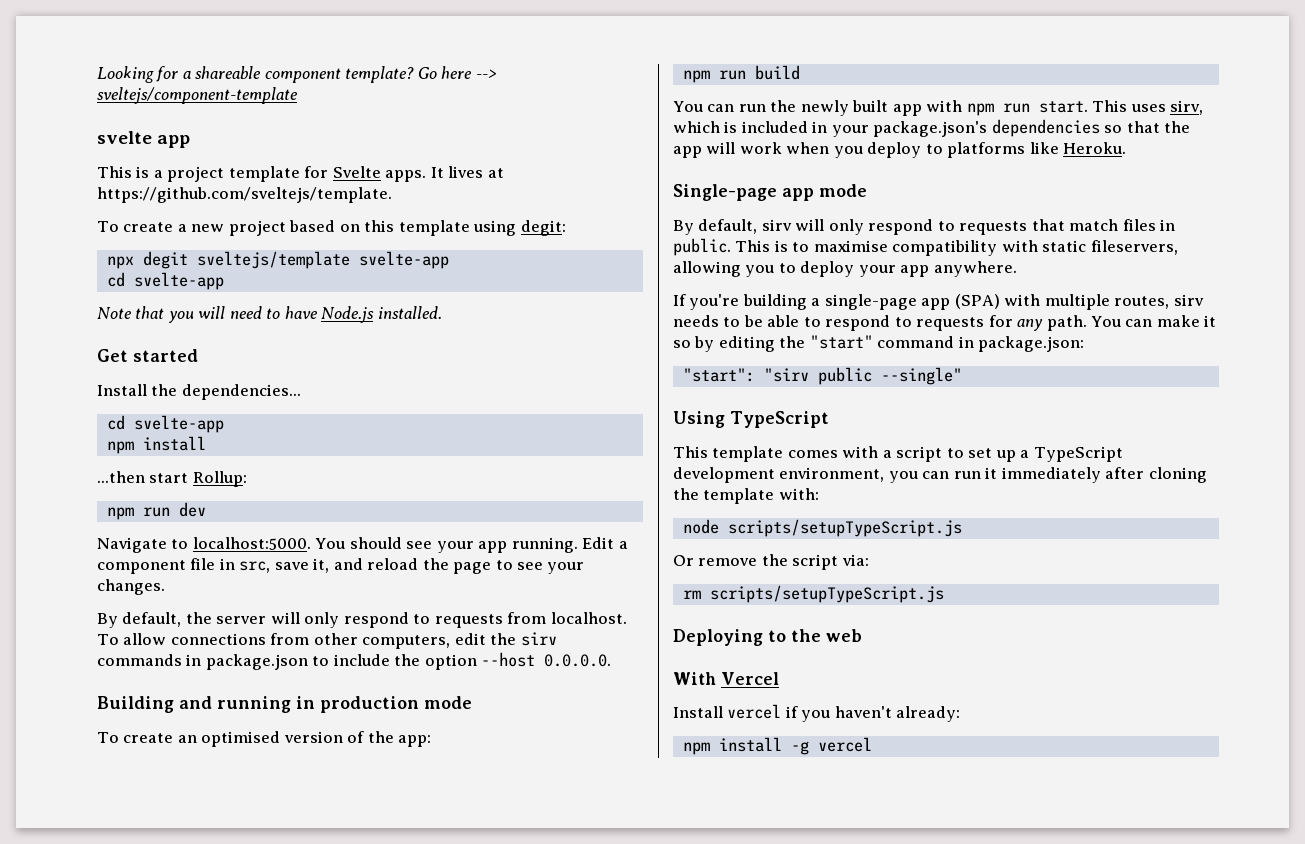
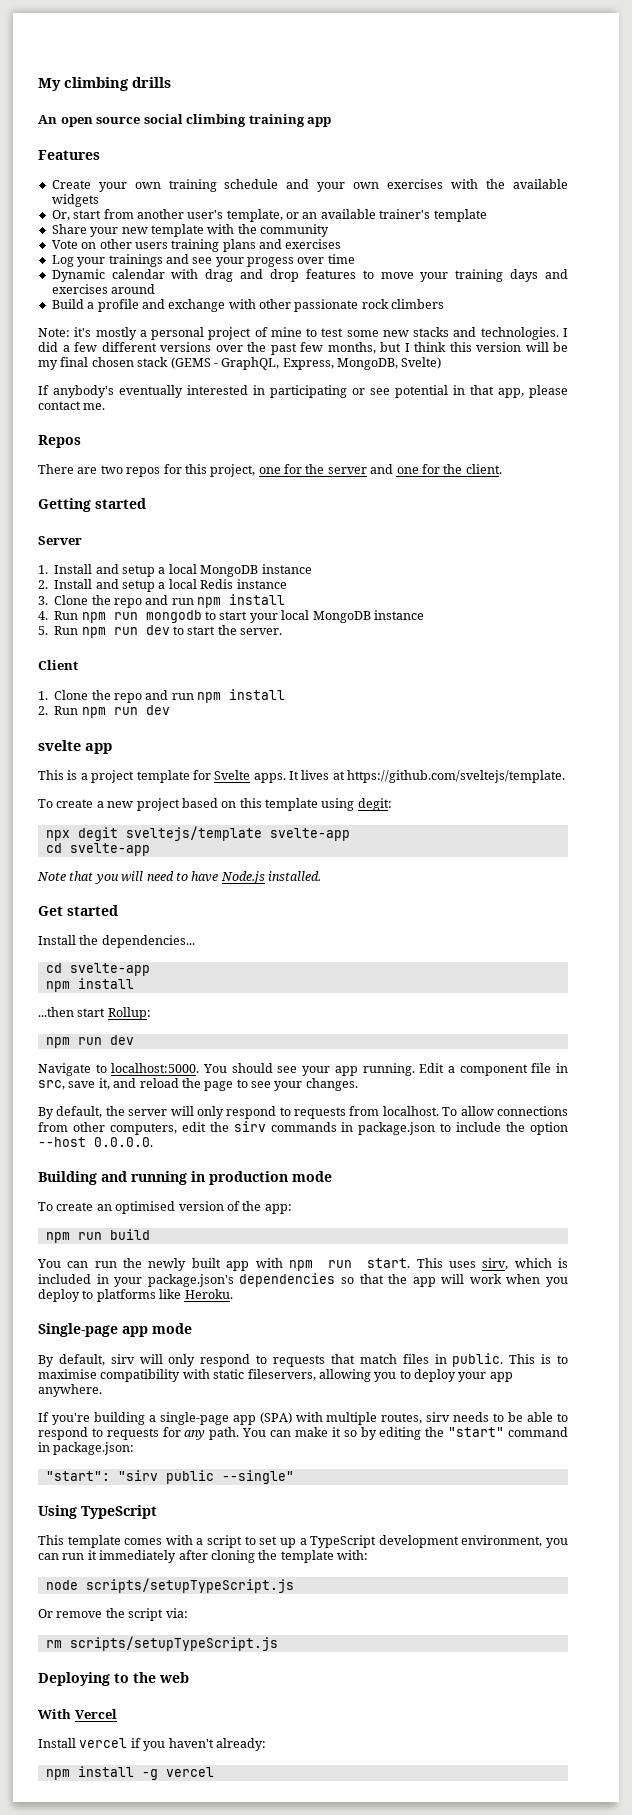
[97,66,497,83] [97,87,298,104] Looking for a shareable component template? Go here --> sveltejs/component-template -> [38,77,171,91] [38,114,332,127] [38,150,100,160] [51,179,568,192] [51,194,99,207] [51,209,487,222] [51,224,329,237] [51,239,342,252] [51,254,355,267] [51,269,569,282] [51,284,156,294] [51,299,445,312] [38,327,568,340] [38,342,568,355] [38,357,442,370] [38,385,568,398] [38,401,106,410] [38,435,81,448] [38,464,502,477] [38,498,146,512] [38,536,82,545] [38,564,312,577] [38,579,287,592] [38,594,286,608] [38,610,424,623] [38,625,283,638] [38,660,78,670] [38,689,286,703] [38,705,170,718] My climbing drills // An open source social climbing training app // Features // Create your own training schedule and your own exercises with the available widgets // Or, start from another user's template, or an available trainer's template // Share your new template with the community // Vote on other users training plans and exercises // Log your trainings and see your progess over time // Dynamic calendar with drag and drop features to move your training days and exercises around // Build a profile and exchange with other passionate rock climbers // Note: it's mostly a personal project of mine to test some new stacks and technologies. I did a few different versions over the past few months, but I think this version will be my final chosen stack (GEMS - GraphQL, Express, MongoDB, Svelte) // If anybody's eventually interested in participating or see potential in that app, please contact me. // Repos // There are two repos for this project, one for the server and one for the client. // Getting started // Server // 1. Install and setup a local MongoDB instance // 2. Install and setup a local Redis instance // 3. Clone the repo and run npm install // 4. Run npm run mongodb to start your local MongoDB instance // 5. Run npm run dev to start the server. // Client // 1. Clone the repo and run npm install // 2. Run npm run dev

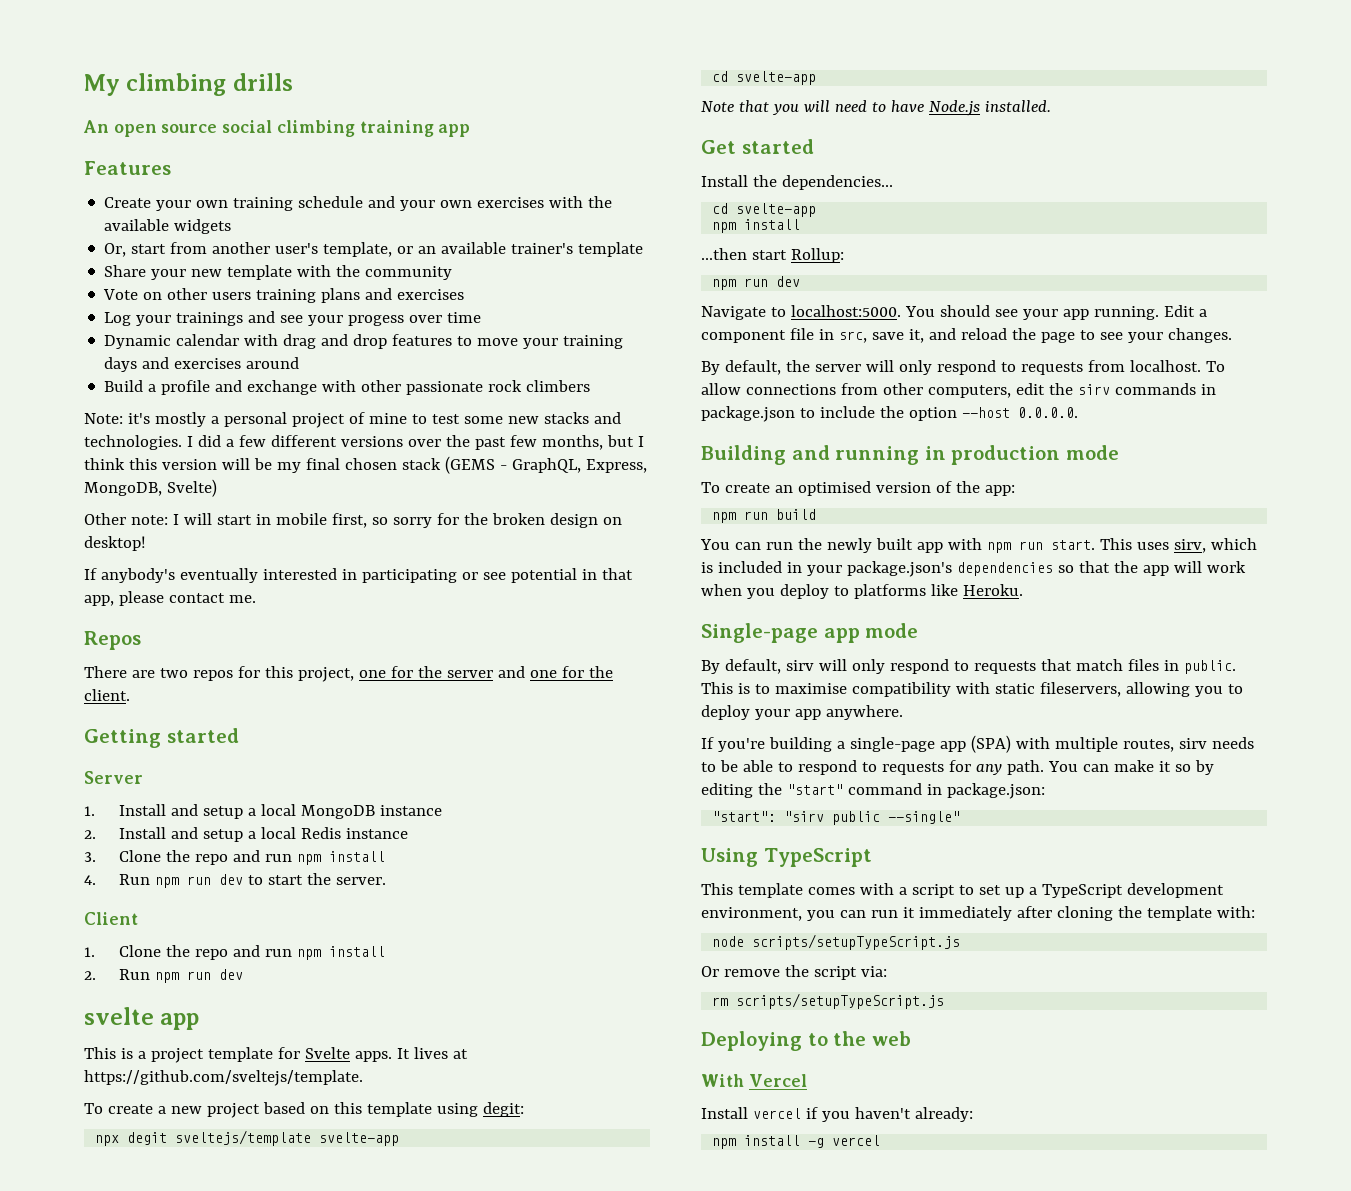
(442, 363) none -> [84,513,622,528] [84,536,146,551] // Other note: I will start in mobile first, so sorry for the broken design on desktop!
[145,610,424,623] [38,626,138,638] mongodb to start your local MongoDB instance // 5. Run npm run -> (212, 880) none

